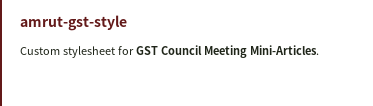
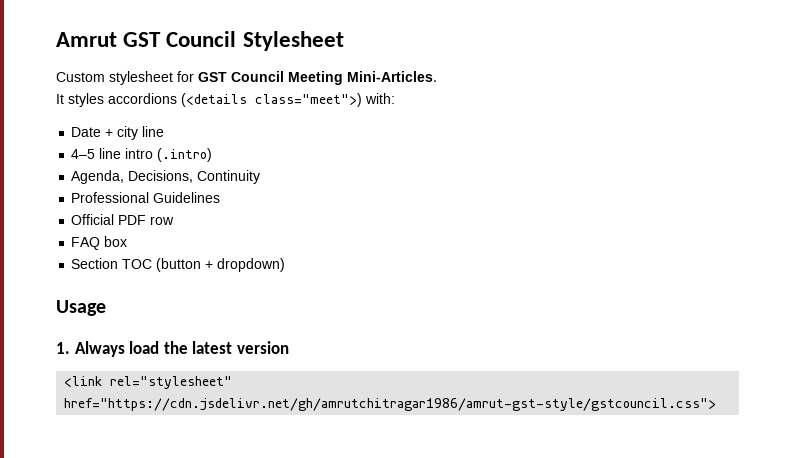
[20,15,127,31] amrut-gst-style -> [56,31,344,51] Amrut GST Council Stylesheet
(319, 50) none -> [56,93,395,107] [71,126,165,140] [71,148,213,162] [71,170,261,184] [71,192,221,203] [71,214,175,225] [71,236,128,250] [71,258,286,272] [56,300,106,316] [56,341,289,357] [64,376,233,389] [64,398,717,411] // It styles accordions (<details class="meet">) with: // Date + city line // 4–5 line intro (.intro) // Agenda, Decisions, Continuity // Professional Guidelines // Official PDF row // FAQ box // Section TOC (button + dropdown) // Usage // 1. Always load the latest version // <link rel="stylesheet" href="https://cdn.jsdelivr.net/gh/amrutchitragar1986/amrut-gst-style/gstcouncil.css">

